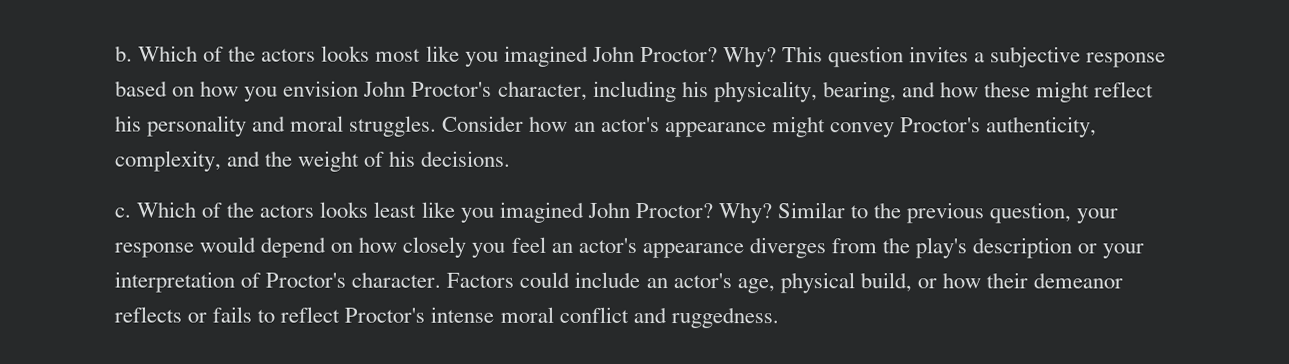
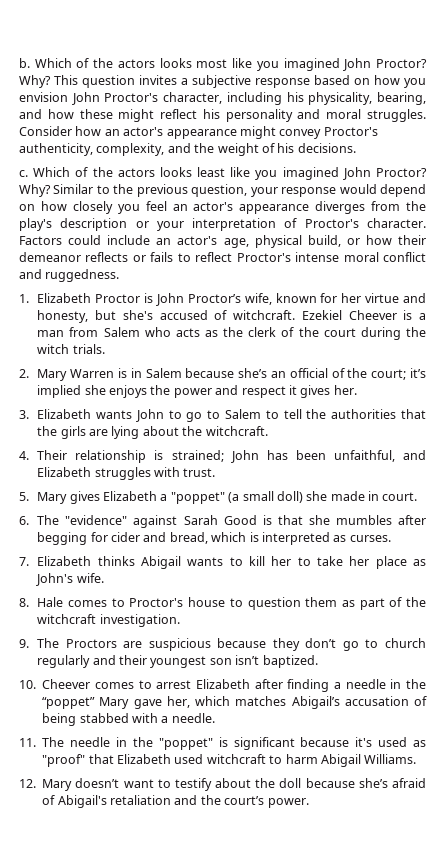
(779, 318) none -> [19,293,427,306] [37,310,427,323] [37,327,426,340] [37,344,105,354] [19,368,427,381] [37,385,357,398] [19,409,427,422] [37,426,268,439] [19,450,427,463] [37,467,216,480] [19,491,418,504] [19,515,426,528] [37,532,391,545] [19,556,427,569] [36,573,104,586] [19,597,426,610] [37,614,180,627] [19,638,426,651] [37,655,318,668] [19,679,427,692] [42,696,427,709] [42,713,215,726] [19,737,426,750] [42,754,417,767] [19,778,427,791] [42,795,309,808] // 1. Elizabeth Proctor is John Proctor’s wife, known for her virtue and honesty, but she's accused of witchcraft. Ezekiel Cheever is a man from Salem who acts as the clerk of the court during the witch trials. // 2. Mary Warren is in Salem because she’s an official of the court; it’s implied she enjoys the power and respect it gives her. // 3. Elizabeth wants John to go to Salem to tell the authorities that the girls are lying about the witchcraft. // 4. Their relationship is strained; John has been unfaithful, and Elizabeth struggles with trust. // 5. Mary gives Elizabeth a "poppet" (a small doll) she made in court. // 6. The "evidence" against Sarah Good is that she mumbles after begging for cider and bread, which is interpreted as curses. // 7. Elizabeth thinks Abigail wants to kill her to take her place as John's wife. // 8. Hale comes to Proctor's house to question them as part of the witchcraft investigation. // 9. The Proctors are suspicious because they don’t go to church regularly and their youngest son isn’t baptized. // 10. Cheever comes to arrest Elizabeth after finding a needle in the “poppet” Mary gave her, which matches Abigail’s accusation of being stabbed with a needle. // 11. The needle in the "poppet" is significant because it's used as "proof" that Elizabeth used witchcraft to harm Abigail Williams. // 12. Mary doesn’t want to testify about the doll because she’s afraid of Abigail's retaliation and the court’s power.

